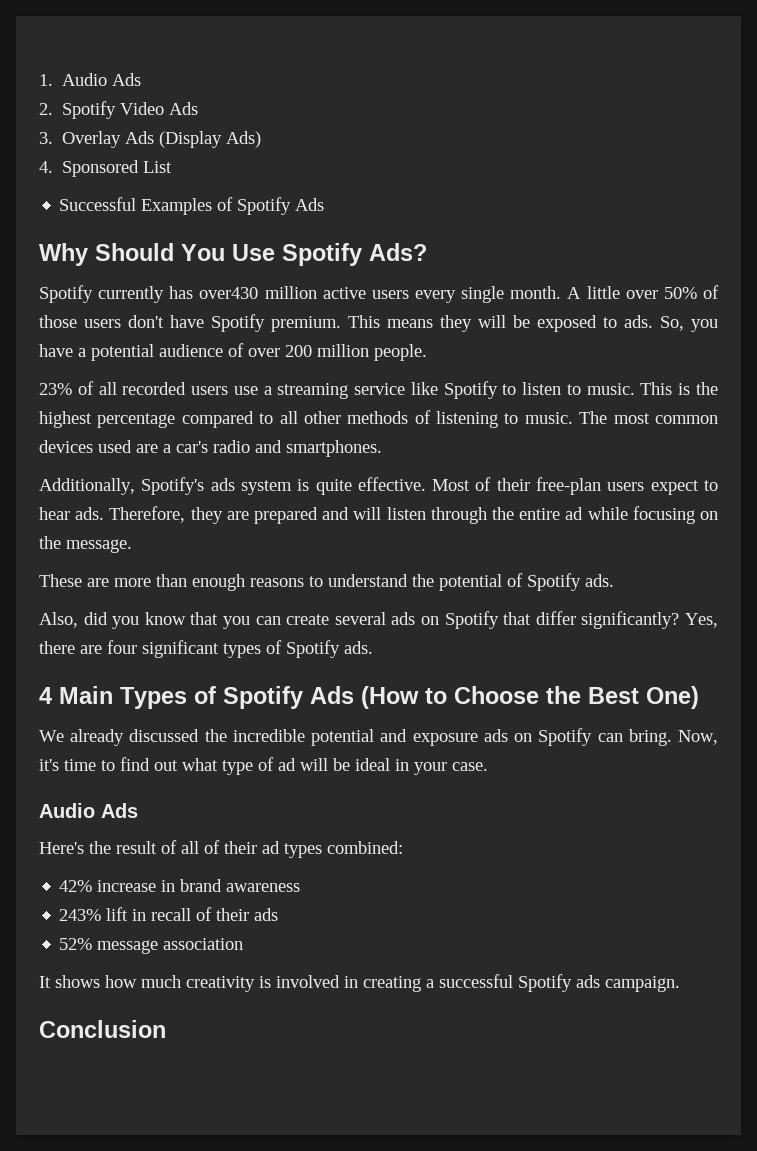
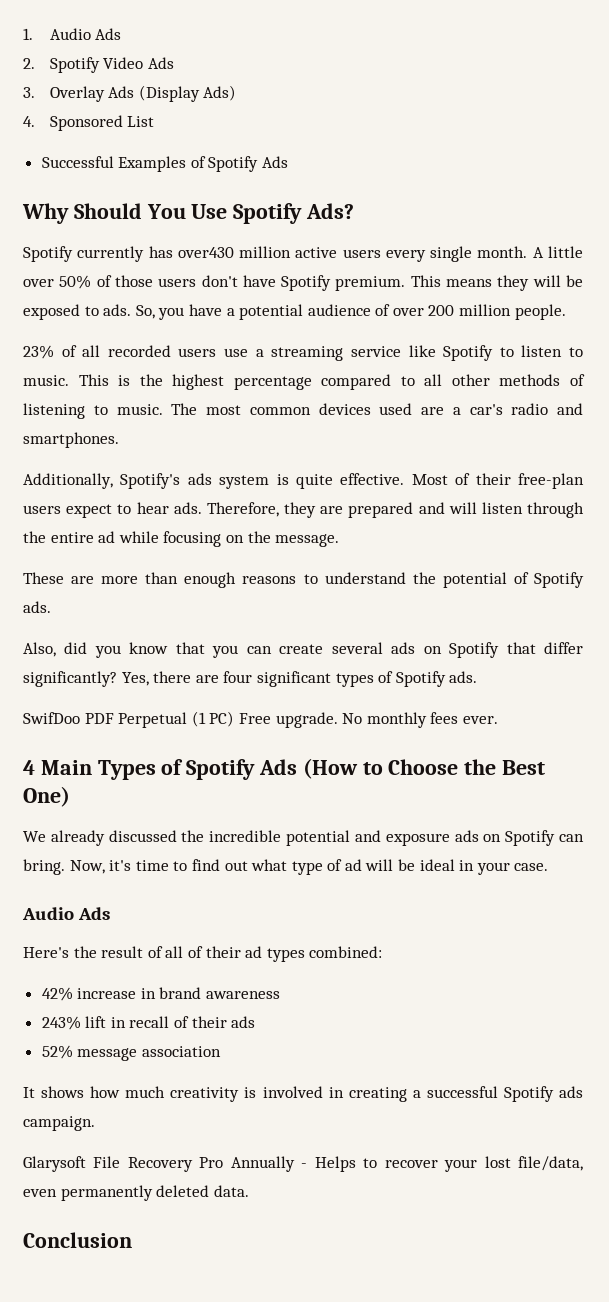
(373, 647) none -> [23,711,498,728] // SwifDoo PDF Perpetual (1 PC) Free upgrade. No monthly fees ever.
(680, 984) none -> [23,1156,583,1172] [23,1185,249,1201] // Glarysoft File Recovery Pro Annually - Helps to recover your lost file/data, even permanently deleted data.

